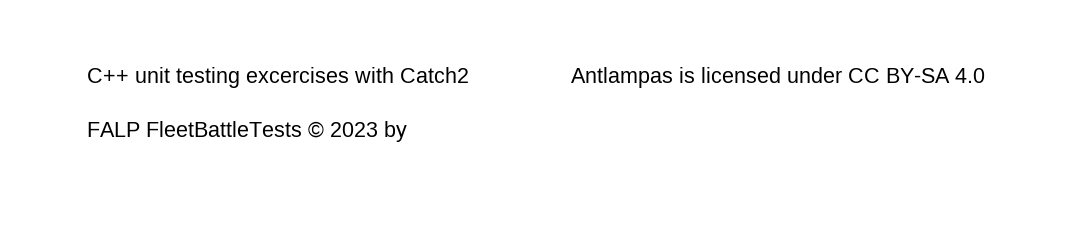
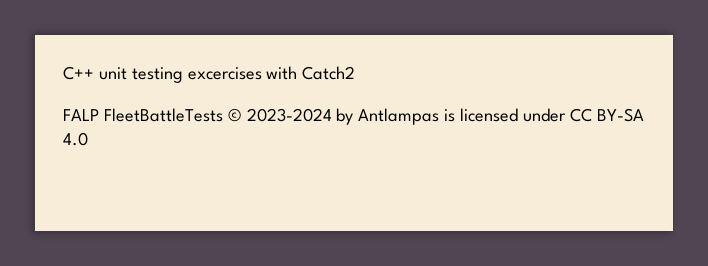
[330,122,378,137] 2023 -> [246,108,332,122] 2023-2024

